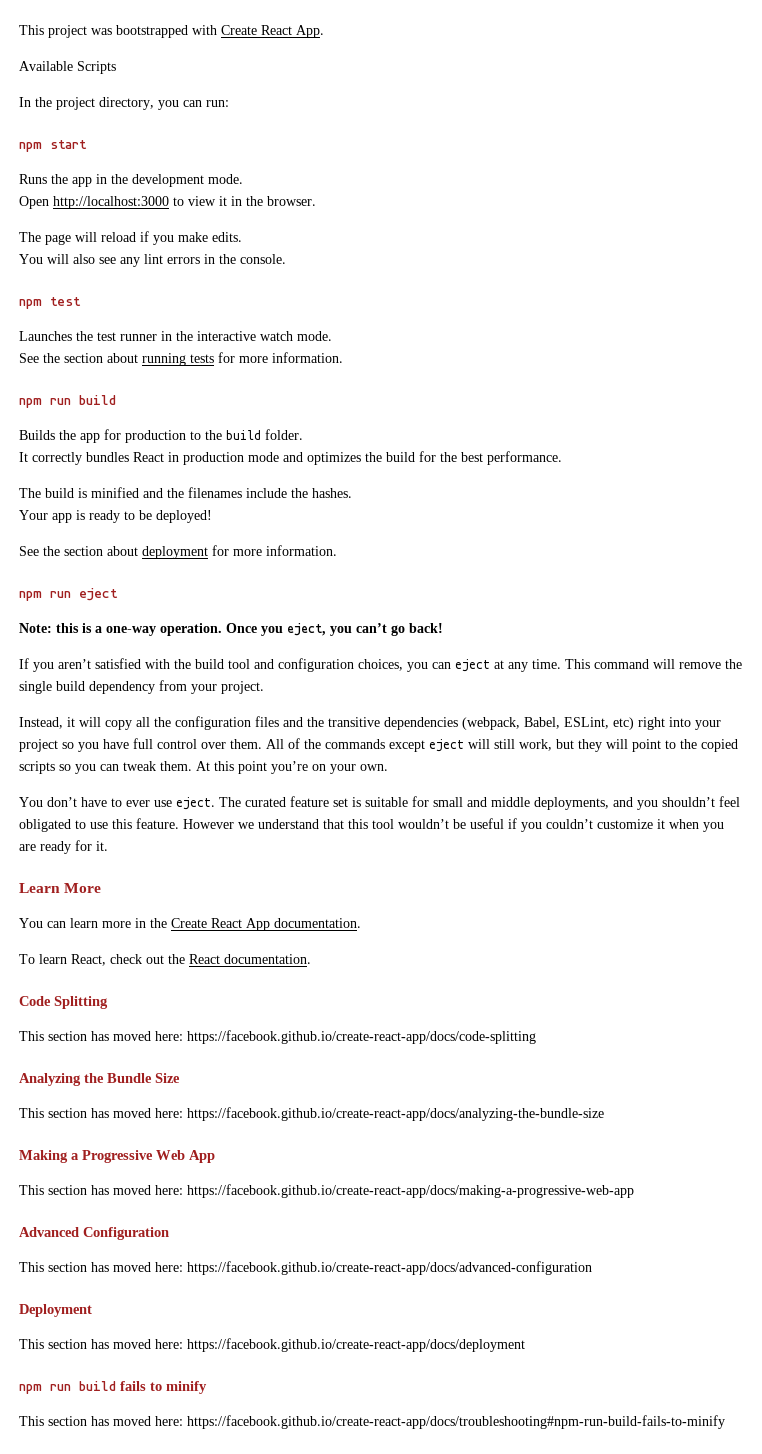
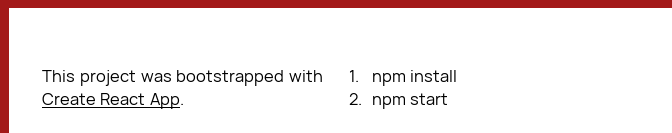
[19,61,116,74] [19,97,229,110] [19,140,87,152] [19,174,243,187] [19,196,316,209] [19,231,242,245] [19,254,286,267] [19,297,81,309] [19,331,332,341] [19,352,343,366] [19,395,116,408] [19,429,303,443] [19,451,562,465] [19,487,352,498] [19,510,212,523] [19,545,337,559] [19,588,118,601] [19,623,443,636] [19,658,742,672] [19,680,264,694] [19,716,721,730] [19,738,738,752] [19,761,388,774] [19,796,740,810] [19,818,724,832] [19,840,108,854] [19,883,102,893] [19,918,361,931] [19,954,311,966] [19,996,108,1009] [19,1030,536,1044] [19,1073,180,1086] [19,1107,604,1121] [19,1150,215,1163] [19,1184,634,1198] [19,1227,169,1240] [19,1261,592,1275] [19,1304,92,1317] [19,1338,525,1352] [19,1381,207,1394] [19,1415,725,1429] Available Scripts // In the project directory, you can run: // npm start // Runs the app in the development mode. // Open http://localhost:3000 to view it in the browser. // The page will reload if you make edits. // You will also see any lint errors in the console. // npm test // Launches the test runner in the interactive watch mode. // See the section about running tests for more information. // npm run build // Builds the app for production to the build folder. // It correctly bundles React in production mode and optimizes the build for the best performance. // The build is minified and the filenames include the hashes. // Your app is ready to be deployed! // See the section about deployment for more information. // npm run eject // Note: this is a one-way operation. Once you eject, you can’t go back! // If you aren’t satisfied with the build tool and configuration choices, you can eject at any time. This command will remove the single build dependency from your project. // Instead, it will copy all the configuration files and the transitive dependencies (webpack, Babel, ESLint, etc) right into your project so you have full control over them. All of the commands except eject will still work, but they will point to the copied scripts so you can tweak them. At this point you’re on your own. // You don’t have to ever use eject. The curated feature set is suitable for small and middle deployments, and you shouldn’t feel obligated to use this feature. However we understand that this tool wouldn’t be useful if you couldn’t customize it when you are ready for it. // Learn More // You can learn more in the Create React App documentation. // To learn React, check out the React documentation. // Code Splitting // This section has moved here: https://facebook.github.io/create-react-app/docs/code-splitting // Analyzing the Bundle Size // This section has moved here: https://facebook.github.io/create-react-app/docs/analyzing-the-bundle-size // Making a Progressive Web App // This section has moved here: https://facebook.github.io/create-react-app/docs/making-a-progressive-web-app // Advanced Configuration // This section has moved here: https://facebook.github.io/create-react-app/docs/advanced-configuration // Deployment // This section has moved here: https://facebook.github.io/create-react-app/docs/deployment // npm run build fails to minify // This section has moved here: https://facebook.github.io/create-react-app/docs/troubleshooting#npm-run-build-fails-to-minify -> [349,70,458,86] [349,93,449,109] 1. npm install // 2. npm start

